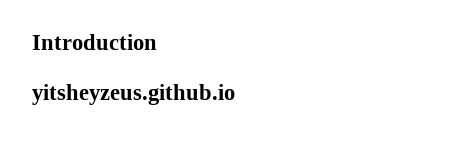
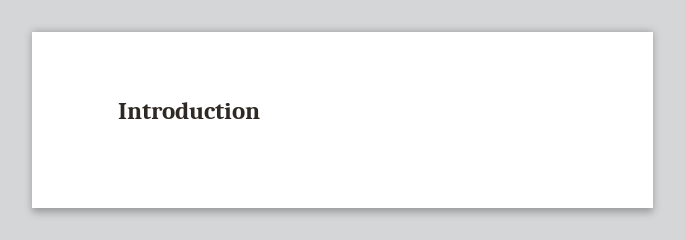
[32,84,235,105] // yitsheyzeus.github.io -> (260, 110) none

